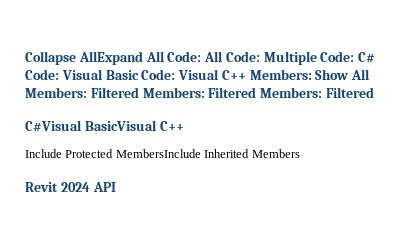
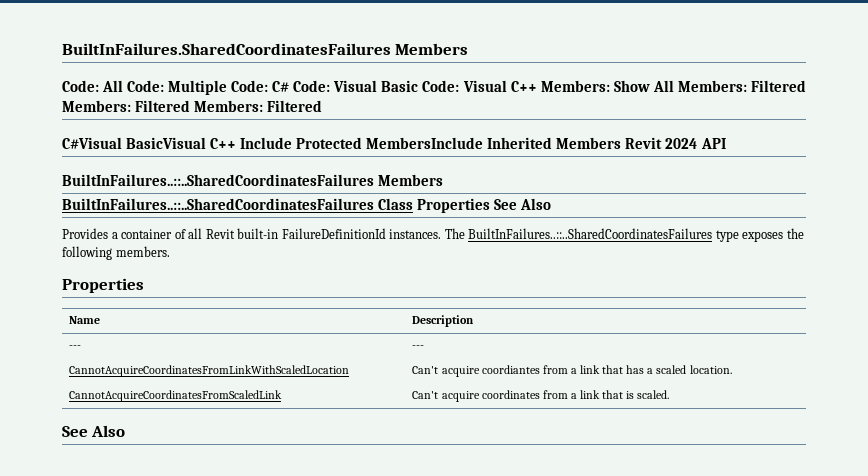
[25,51,165,65] Collapse AllExpand All -> [62,43,469,55] BuiltInFailures.SharedCoordinatesFailures Members //
(184, 126) // -> (237, 143) none
(300, 153) // -> (622, 143) none
(116, 187) none -> [62,174,444,186] [62,198,552,213] [62,228,804,242] [62,246,170,260] [62,278,144,293] [69,316,101,324] [412,315,475,327] [69,345,82,349] [412,345,425,349] [69,365,350,377] [412,365,732,377] [69,390,283,402] [412,390,670,402] [62,425,126,437] // BuiltInFailures..::..SharedCoordinatesFailures Members // BuiltInFailures..::..SharedCoordinatesFailures Class Properties See Also // Provides a container of all Revit built-in FailureDefinitionId instances. The BuiltInFailures..::..SharedCoordinatesFailures type exposes the following members. // Properties // Name | Description // --- | --- // CannotAcquireCoordinatesFromLinkWithScaledLocation | Can't acquire coordiantes from a link that has a scaled location. // CannotAcquireCoordinatesFromScaledLink | Can't acquire coordinates from a link that is scaled. // See Also

